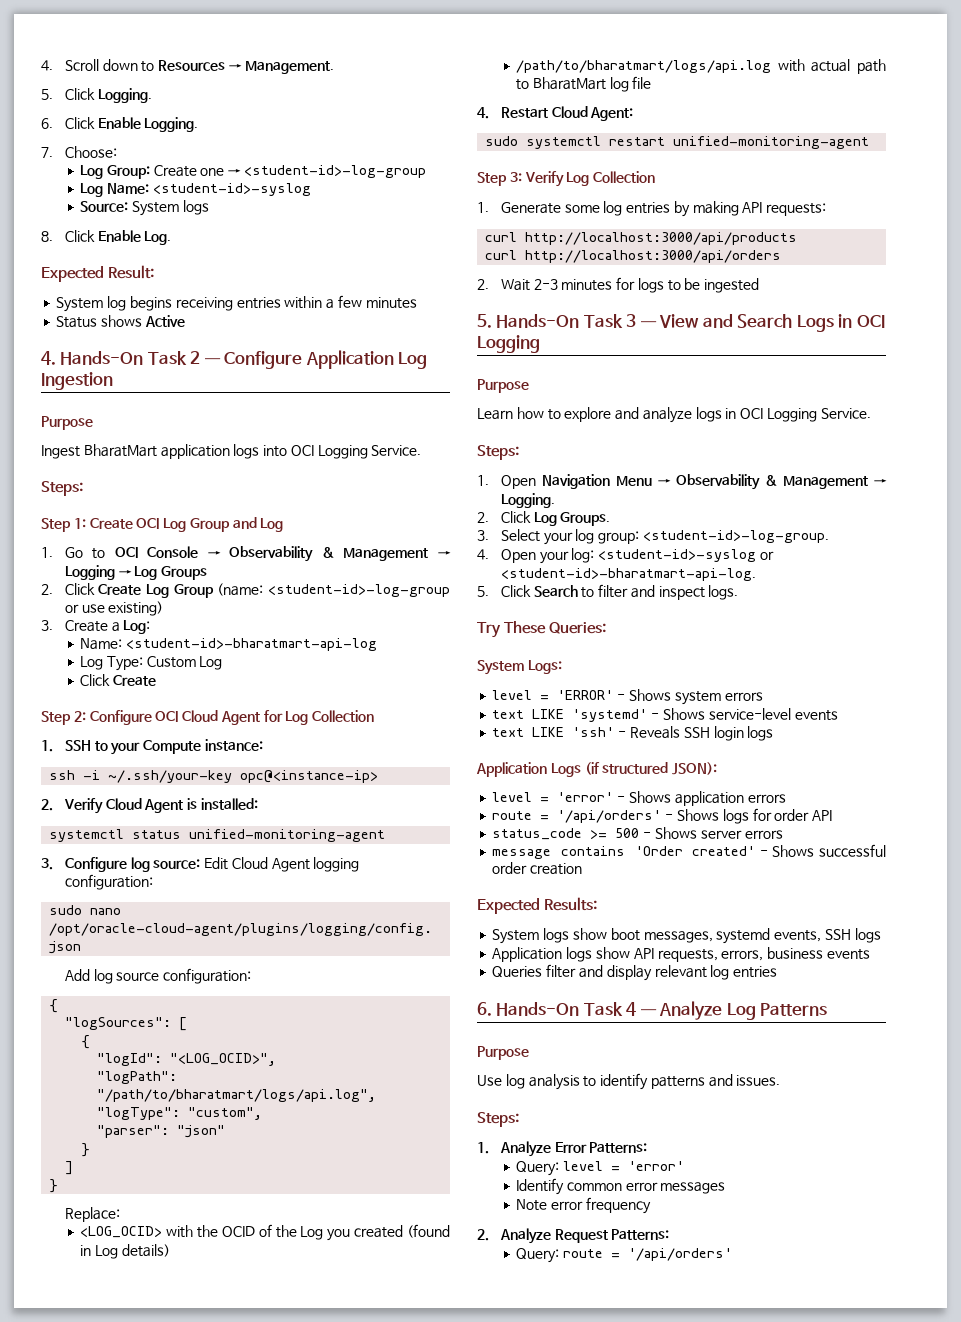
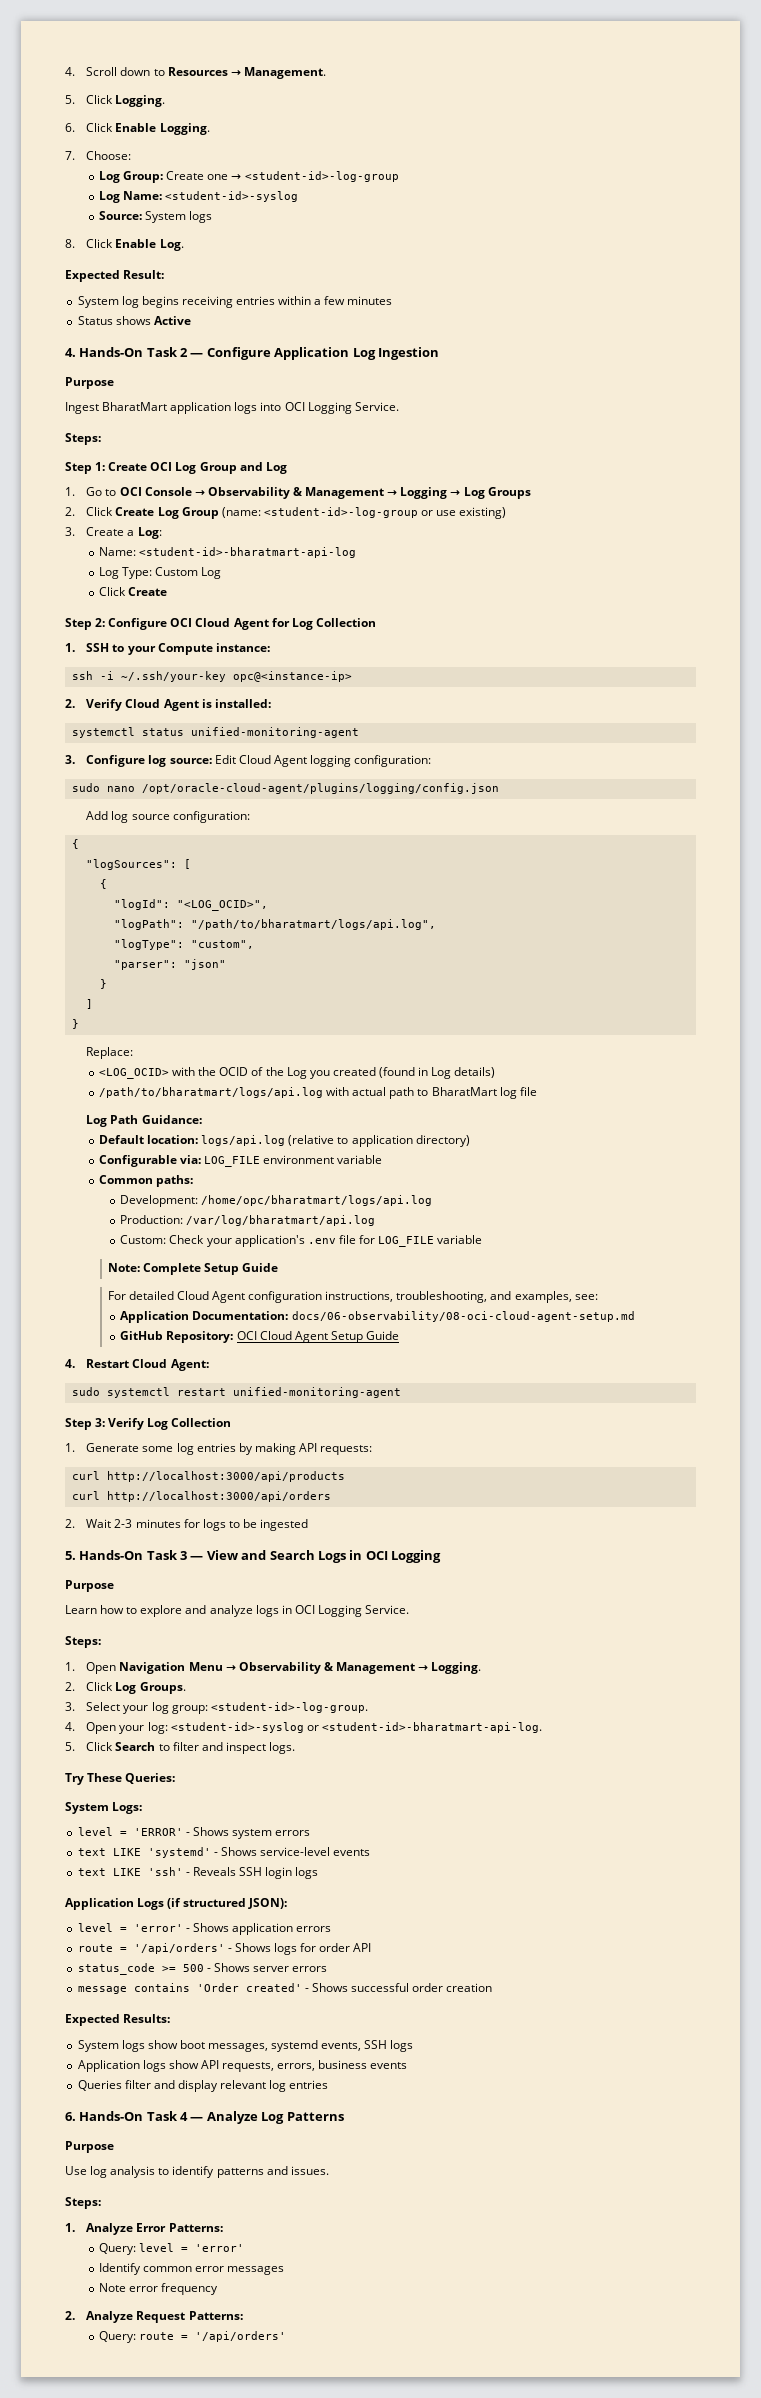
(652, 82) none -> [86,1115,202,1127] [98,1135,470,1147] [98,1155,383,1167] [98,1175,194,1187] [120,1195,433,1207] [120,1215,376,1226] [120,1235,483,1247] [107,1263,279,1275] [107,1291,598,1303] [120,1311,635,1323] [120,1331,399,1343] // Log Path Guidance: // Default location: logs/api.log (relative to application directory) // Configurable via: LOG_FILE environment variable // Common paths: // Development: /home/opc/bharatmart/logs/api.log // Production: /var/log/bharatmart/api.log // Custom: Check your application's .env file for LOG_FILE variable // Note: Complete Setup Guide // For detailed Cloud Agent configuration instructions, troubleshooting, and examples, see: // Application Documentation: docs/06-observability/08-oci-cloud-agent-setup.md // GitHub Repository: OCI Cloud Agent Setup Guide

